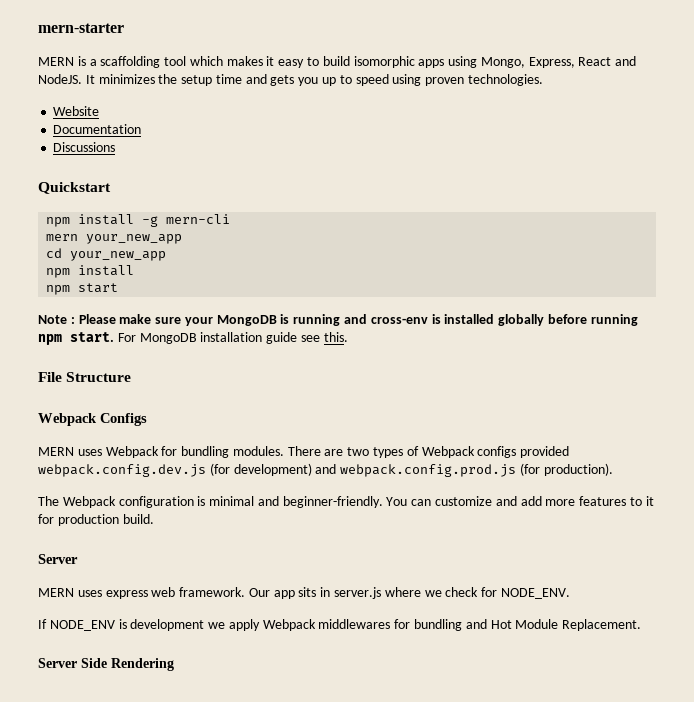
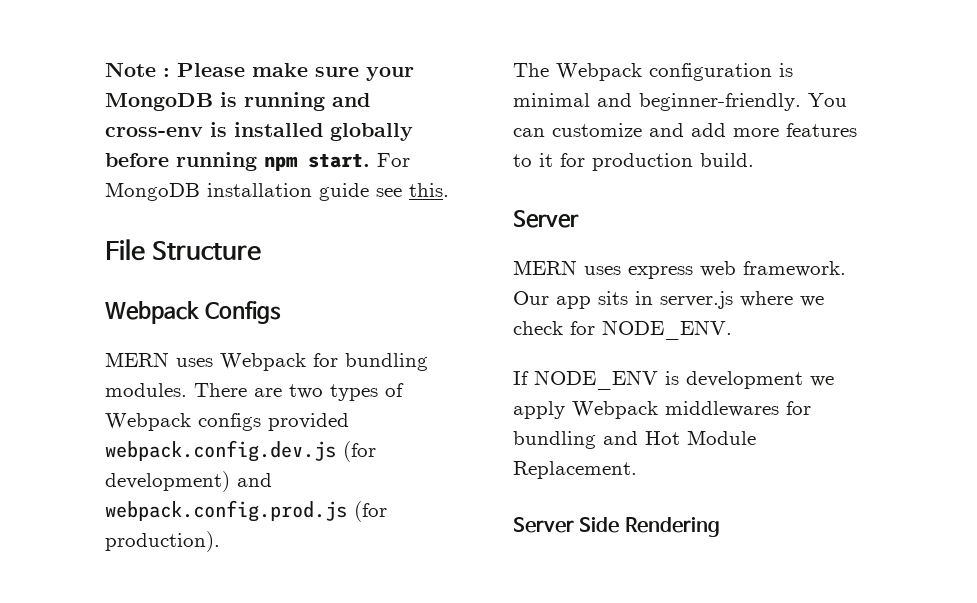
[38,23,124,33] [38,56,637,68] [38,74,543,86] [53,106,100,116] [53,124,142,134] [53,142,116,152] [38,182,111,194] [46,214,231,227] [46,234,183,244] [46,248,167,261] [46,265,135,278] [46,283,119,295] mern-starter // MERN is a scaffolding tool which makes it easy to build isomorphic apps using Mongo, Express, React and NodeJS. It minimizes the setup time and gets you up to speed using proven technologies. // Website // Documentation // Discussions // Quickstart // npm install -g mern-cli // mern your_new_app // cd your_new_app // npm install // npm start // -> (105, 69) none

